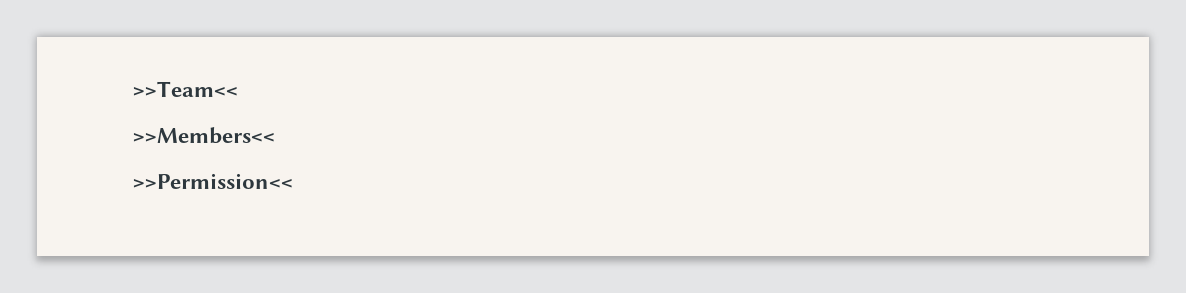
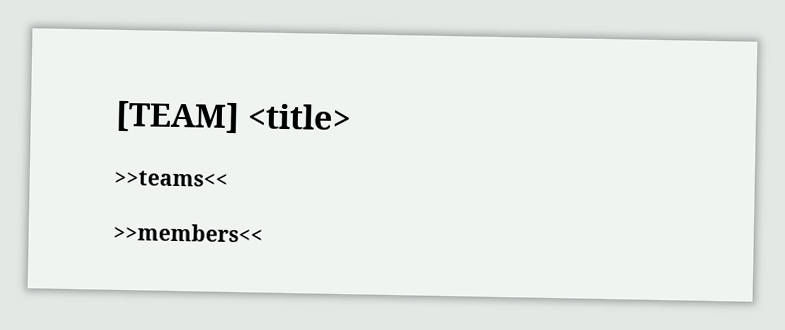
[133,81,238,97] [133,127,275,144] [133,173,293,189] >>Team<< // >>Members<< // >>Permission<< -> [115,100,352,135] [114,169,228,187] [113,222,263,243] [TEAM] <title> // >>teams<< // >>members<<

